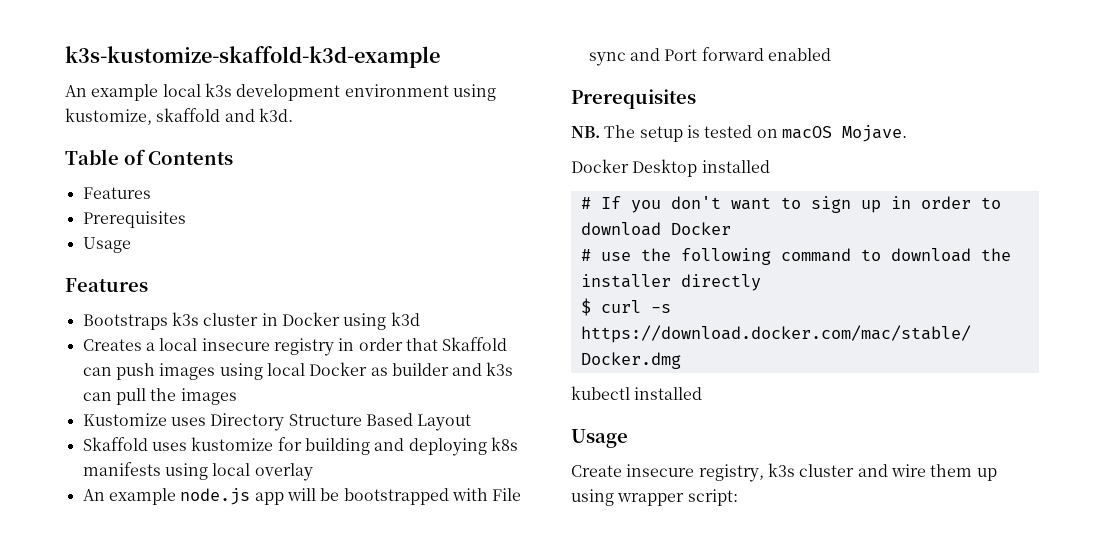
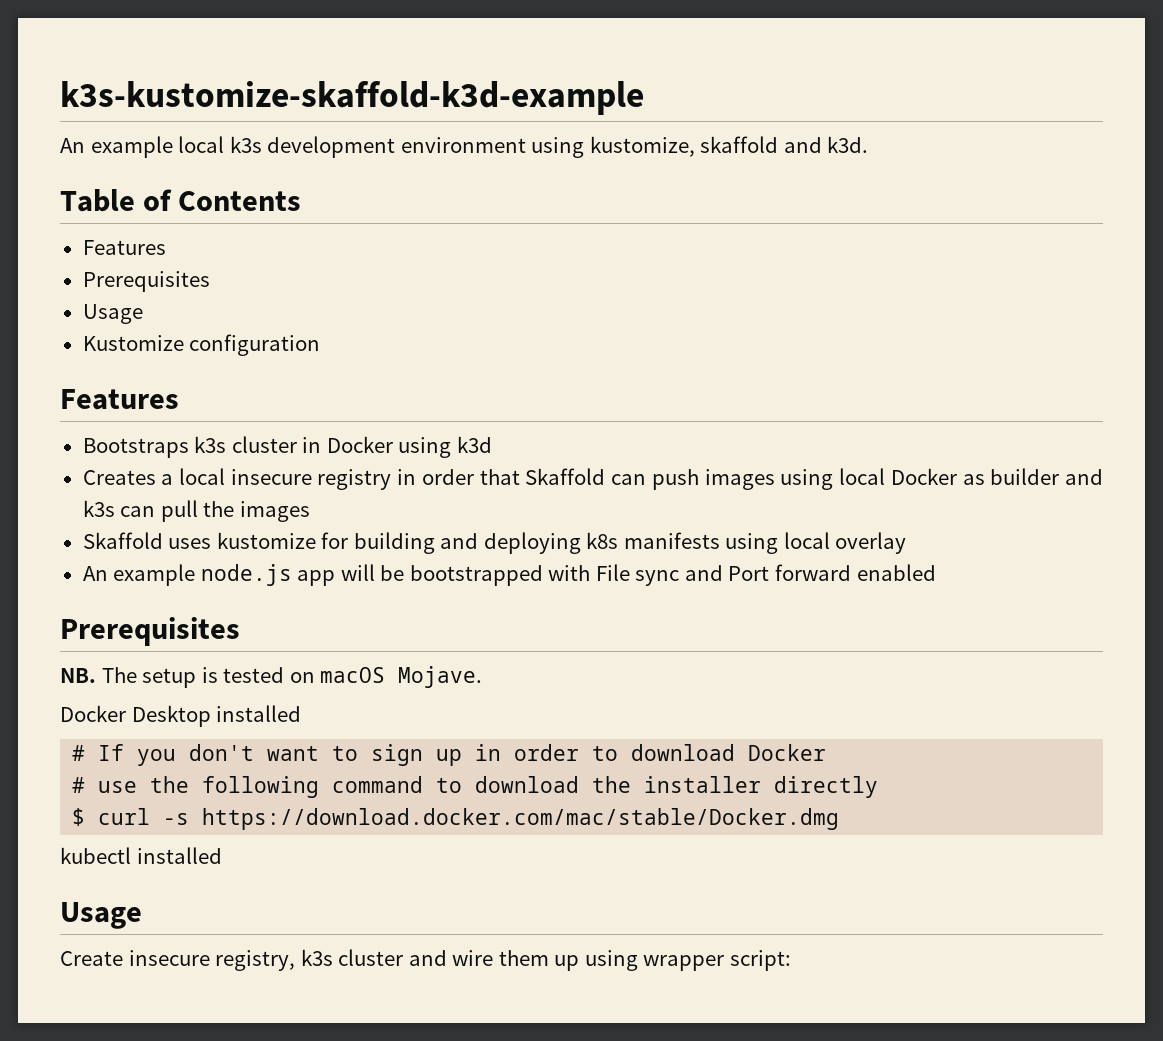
(131, 245) none -> [82,334,321,356] // Kustomize configuration
[82,413,472,431] // Kustomize uses Directory Structure Based Layout -> (310, 511) none

